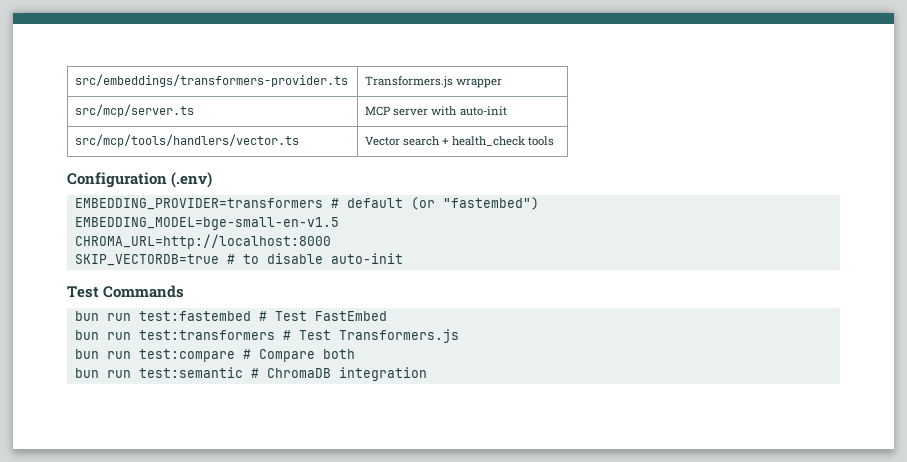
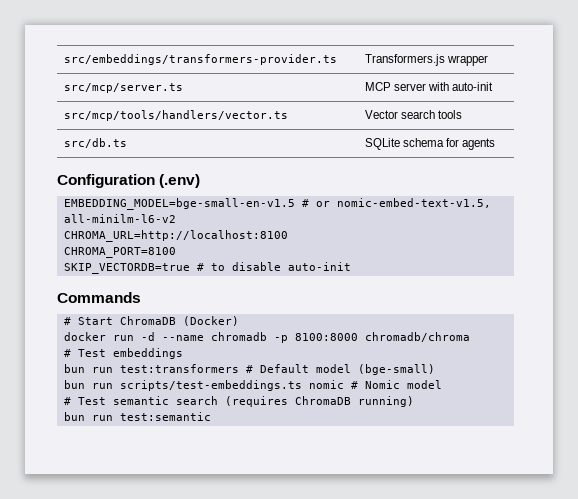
[442,136,525,146] + health_check -> (435, 114) none
[67,172,213,188] [74,197,539,210] [74,217,339,230] [74,234,331,249] // Configuration (.env) // EMBEDDING_PROVIDER=transformers # default (or "fastembed") // EMBEDDING_MODEL=bge-small-en-v1.5 // CHROMA_URL=http://localhost:8000 -> [63,138,127,148] [364,138,495,150] [57,174,201,188] [63,198,491,210] [63,214,176,223] [63,230,288,242] [63,247,176,258] // src/db.ts | SQLite schema for agents // Configuration (.env) // EMBEDDING_MODEL=bge-small-en-v1.5 # or nomic-embed-text-v1.5, all-minilm-l6-v2 // CHROMA_URL=http://localhost:8100 // CHROMA_PORT=8100
[67,286,99,298] Test -> (351, 266) none
[74,311,387,321] bun run test:fastembed # Test FastEmbed -> [63,316,239,326] [63,332,470,343] [63,348,183,359] # Start ChromaDB (Docker) // docker run -d --name chromadb -p 8100:8000 chromadb/chroma // # Test embeddings
[298,329,459,343] [74,349,355,362] Test Transformers.js // bun run test:compare # Compare both -> [259,364,435,375] [63,380,442,391] [63,396,414,407] Default model (bge-small) // bun run scripts/test-embeddings.ts nomic # Nomic model // # Test semantic search (requires ChromaDB running)
[250,367,427,381] # ChromaDB integration -> (211, 416) none

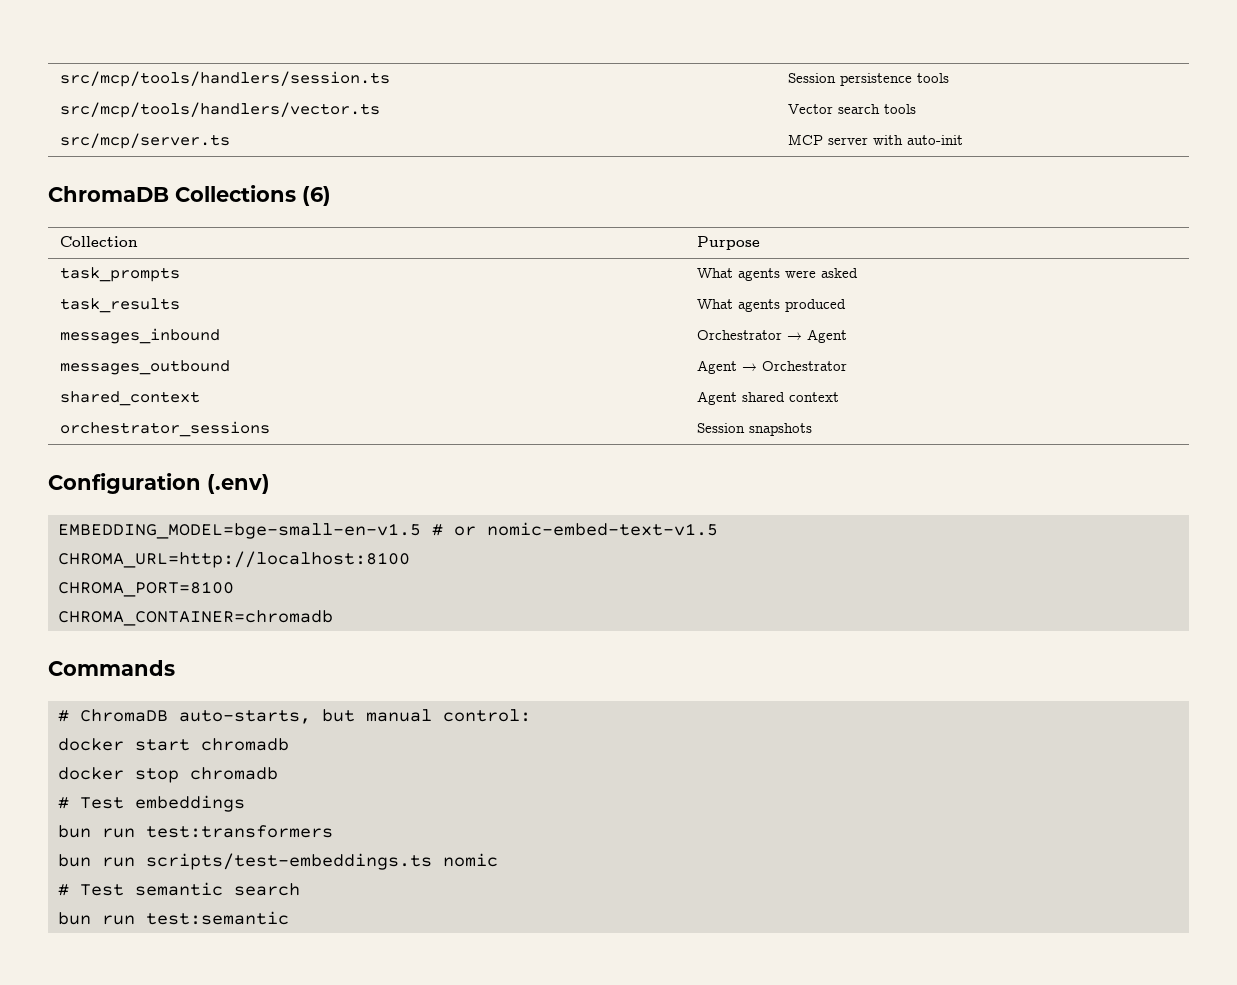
[63,54,337,65] [364,54,488,66] src/embeddings/transformers-provider.ts | Transformers.js wrapper -> [60,71,391,87] [788,73,950,86] [60,102,381,118] [788,104,917,114] src/mcp/tools/handlers/session.ts | Session persistence tools // src/mcp/tools/handlers/vector.ts | Vector search tools
[63,110,288,121] [364,110,462,119] [63,138,127,148] [364,138,495,150] // src/mcp/tools/handlers/vector.ts | Vector search tools // src/db.ts | SQLite schema for agents -> [48,185,331,206] [60,236,139,247] [697,236,761,250] [60,267,181,282] [697,268,859,281] [60,298,181,313] [697,299,847,312] [60,328,221,344] [697,329,848,343] [60,360,231,375] [697,360,848,374] [60,391,201,406] [697,391,840,405] [60,421,271,437] [697,423,813,436] // ChromaDB Collections (6) // Collection | Purpose // task_prompts | What agents were asked // task_results | What agents produced // messages_inbound | Orchestrator → Agent // messages_outbound | Agent → Orchestrator // shared_context | Agent shared context // orchestrator_sessions | Session snapshots
[336,198,491,208] [63,214,176,223] nomic-embed-text-v1.5, all-minilm-l6-v2 -> [486,522,718,536] nomic-embed-text-v1.5
[63,262,351,274] [57,292,141,303] [63,316,239,326] [63,332,470,343] SKIP_VECTORDB=true # to disable auto-init // Commands // # Start ChromaDB (Docker) // docker run -d --name chromadb -p 8100:8000 chromadb/chroma -> [57,610,333,626] [48,660,175,676] [57,709,531,724] [57,738,289,751] [57,767,278,783] CHROMA_CONTAINER=chromadb // Commands // # ChromaDB auto-starts, but manual control: // docker start chromadb // docker stop chromadb
[245,364,435,375] # Default model (bge-small) -> (333, 831) none
[350,380,442,389] # Nomic model -> (498, 860) none
[224,396,414,407] (requires ChromaDB running) -> (300, 889) none

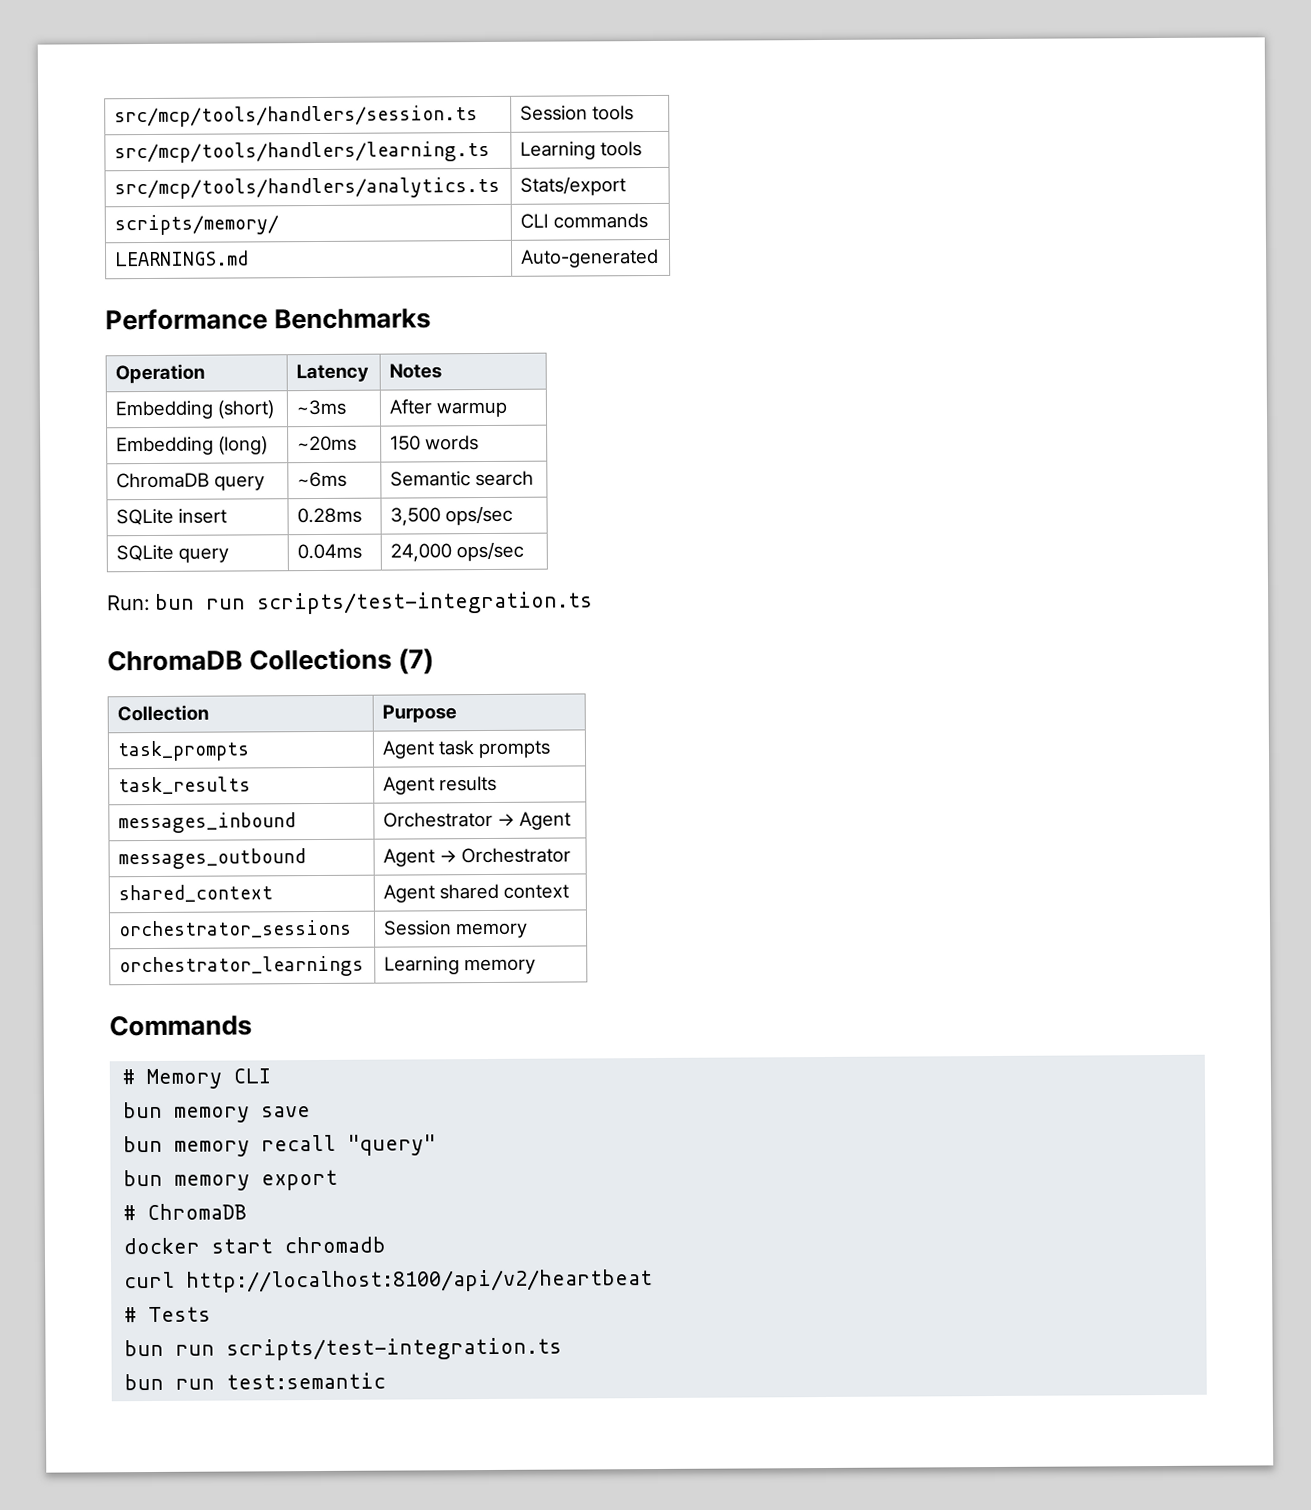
[840,73,950,86] [60,102,381,118] [788,104,917,114] [60,133,231,149] [788,134,964,145] persistence tools // src/mcp/tools/handlers/vector.ts | Vector search tools // src/mcp/server.ts | MCP server with auto-init -> [592,105,635,121] [114,140,491,164] [520,141,643,160] [114,176,501,200] [520,176,627,196] [114,214,280,236] [520,213,649,229] [115,250,250,267] [520,248,660,268] [105,308,432,331] [115,363,206,384] [296,363,370,383] [389,363,443,379] [115,400,275,420] [296,399,347,416] [389,398,508,418] [116,436,269,456] [297,435,358,452] [390,435,480,451] [116,472,266,491] [297,471,348,488] [390,470,535,487] [116,508,228,526] [297,507,363,524] [390,505,514,526] [116,544,230,563] [297,543,363,560] [390,541,525,562] [107,591,593,615] tools // src/mcp/tools/handlers/learning.ts | Learning tools // src/mcp/tools/handlers/analytics.ts | Stats/export // scripts/memory/ | CLI commands // LEARNINGS.md | Auto-generated // Performance Benchmarks // Operation | Latency | Notes // Embedding (short) | ~3ms | After warmup // Embedding (long) | ~20ms | 150 words // ChromaDB query | ~6ms | Semantic search // SQLite insert | 0.28ms | 3,500 ops/sec // SQLite query | 0.04ms | 24,000 ops/sec // Run: bun run scripts/test-integration.ts
[302,186,331,206] (6) -> [398,648,435,675] (7)
[697,268,859,281] [60,298,181,313] [697,299,847,312] What agents were asked // task_results | What agents produced -> [382,740,552,759] [118,776,252,795] [383,775,498,795] Agent task prompts // task_results | Agent results
[749,423,813,436] [48,473,270,494] [57,522,718,539] [57,551,410,568] [57,581,234,597] [57,610,333,626] [48,660,175,676] [57,709,531,724] snapshots // Configuration (.env) // EMBEDDING_MODEL=bge-small-en-v1.5 # or nomic-embed-text-v1.5 // CHROMA_URL=http://localhost:8100 // CHROMA_PORT=8100 // CHROMA_CONTAINER=chromadb // Commands // # ChromaDB auto-starts, but manual control: -> [455,922,529,939] [119,955,365,978] [384,956,537,975] [109,1015,252,1037] [121,1068,271,1090] [122,1101,311,1123] [122,1134,436,1157] [122,1169,338,1191] [122,1203,247,1221] memory // orchestrator_learnings | Learning memory // Commands // # Memory CLI // bun memory save // bun memory recall "query" // bun memory export // # ChromaDB
[57,767,278,783] [57,795,245,812] [57,825,333,838] [57,853,498,870] [57,882,300,896] docker stop chromadb // # Test embeddings // bun run test:transformers // bun run scripts/test-embeddings.ts nomic // # Test semantic search -> [123,1269,653,1293] [123,1306,211,1323] [123,1337,562,1361] curl http://localhost:8100/api/v2/heartbeat // # Tests // bun run scripts/test-integration.ts

